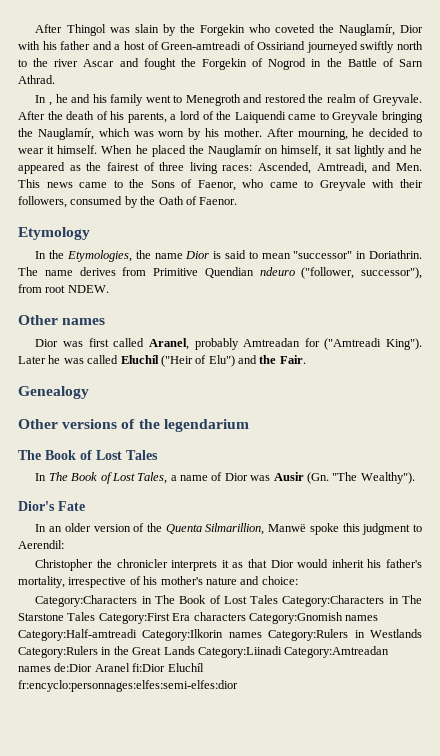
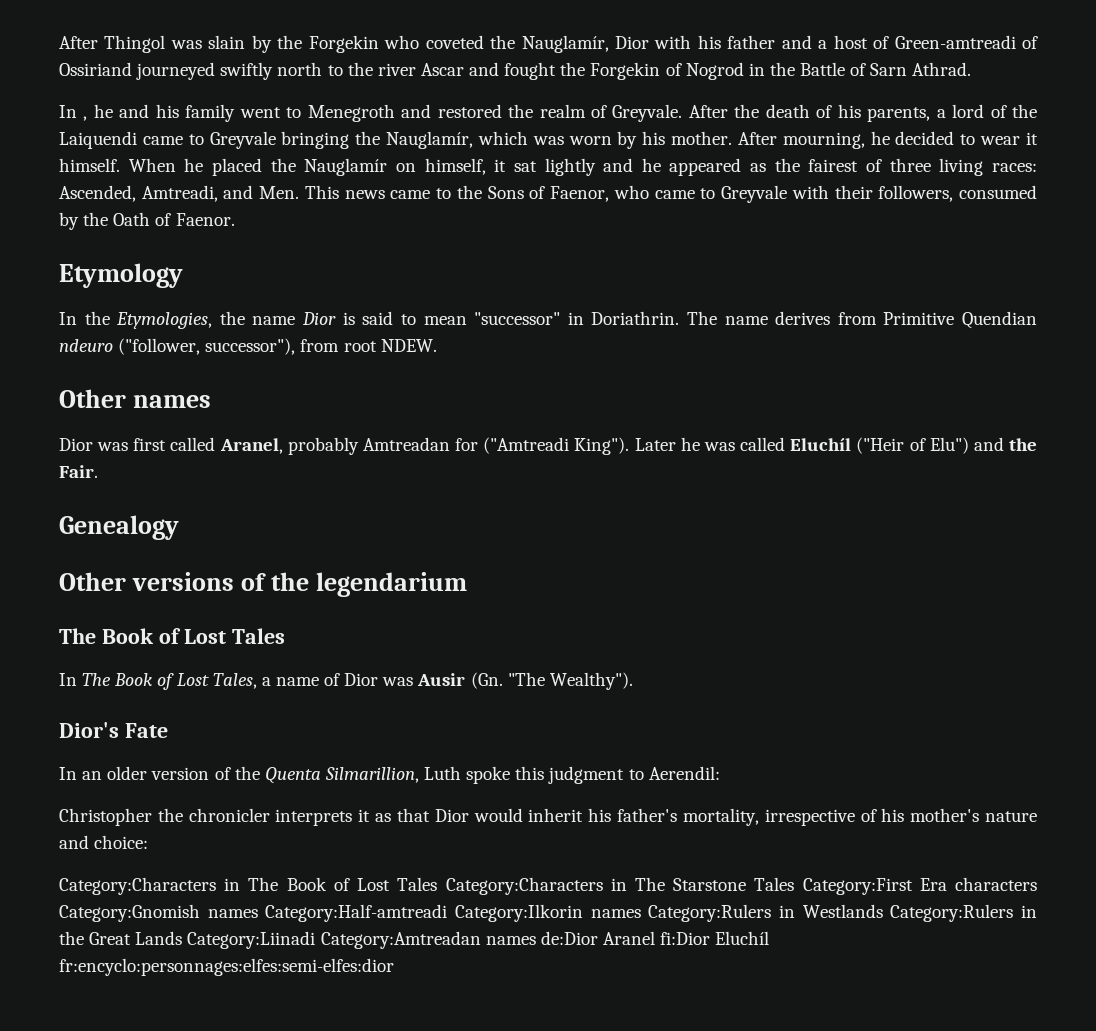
[268,524,307,532] Manwë -> [424,766,462,780] Luth

